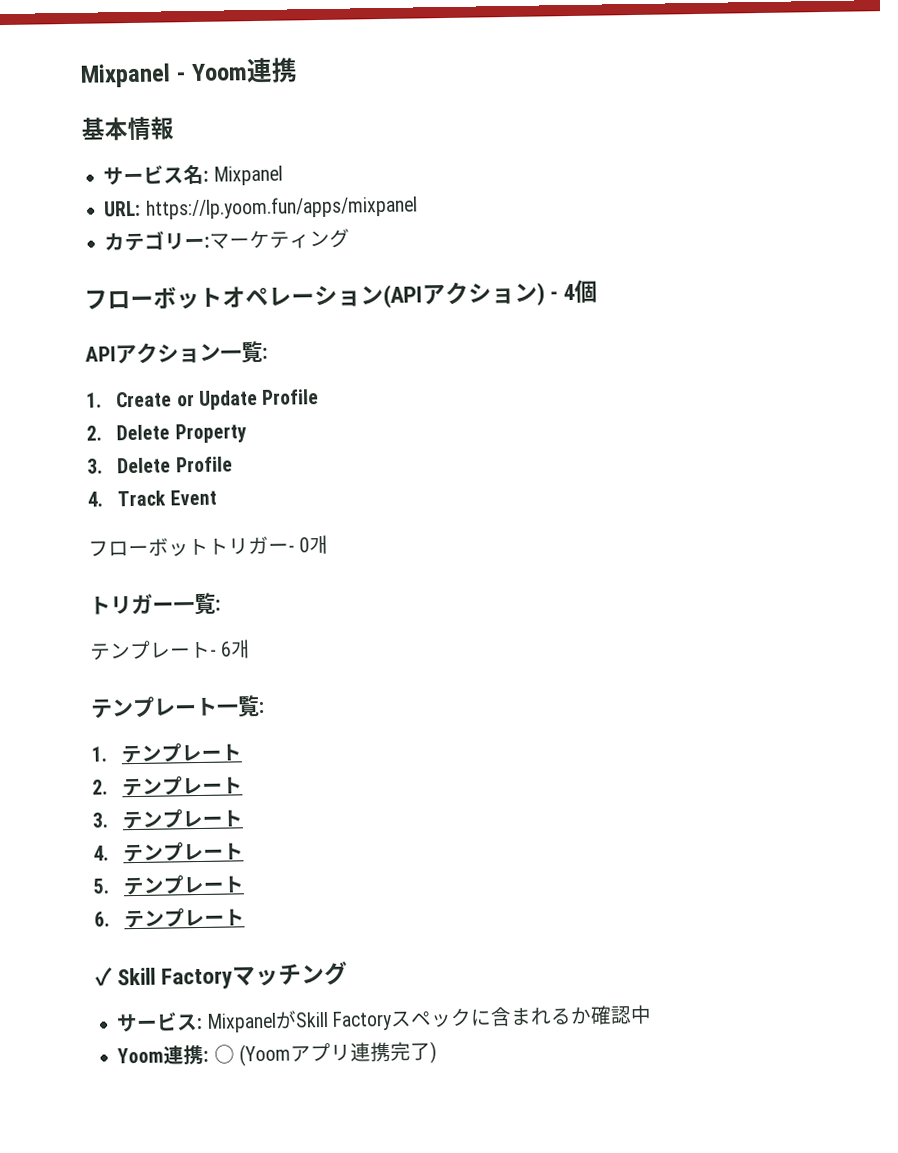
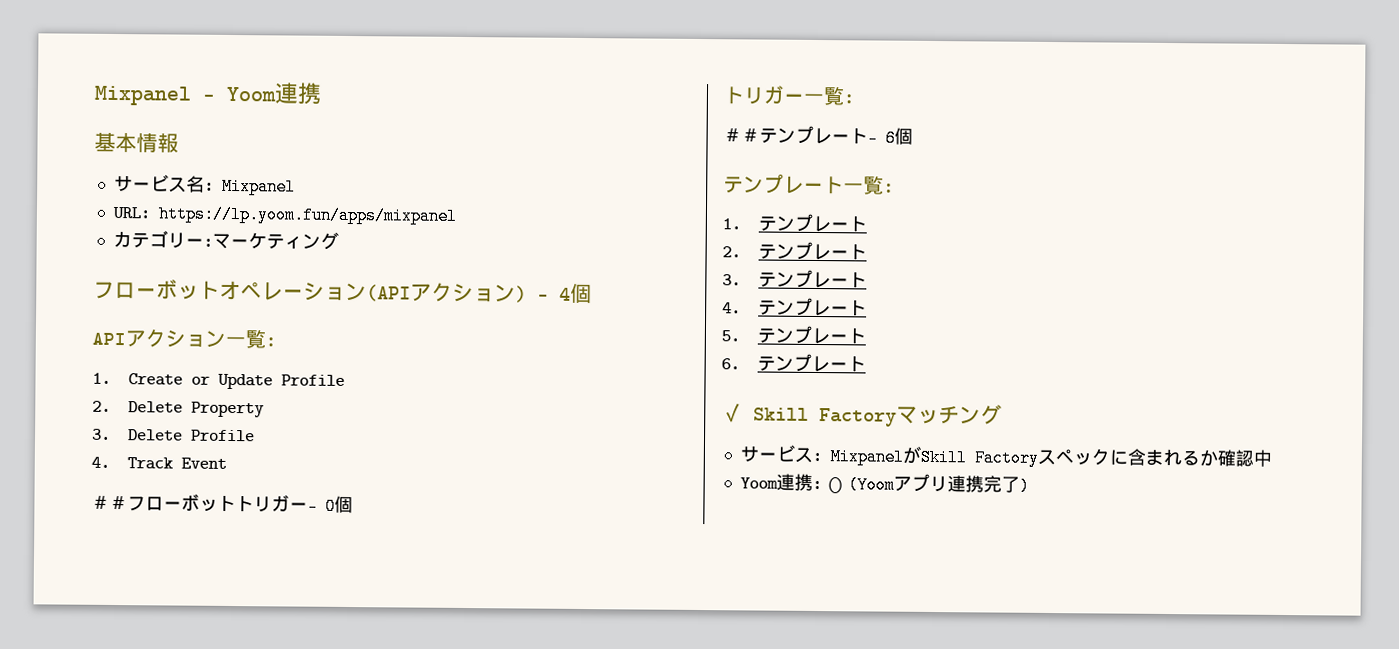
(217, 497) none -> [91,495,128,510] ＃＃
[299,534,329,555] 0개 -> [325,495,353,515] 0個
(221, 605) none -> [723,128,760,142] ＃＃
[220,639,251,659] 6개 -> [885,127,913,147] 6個

